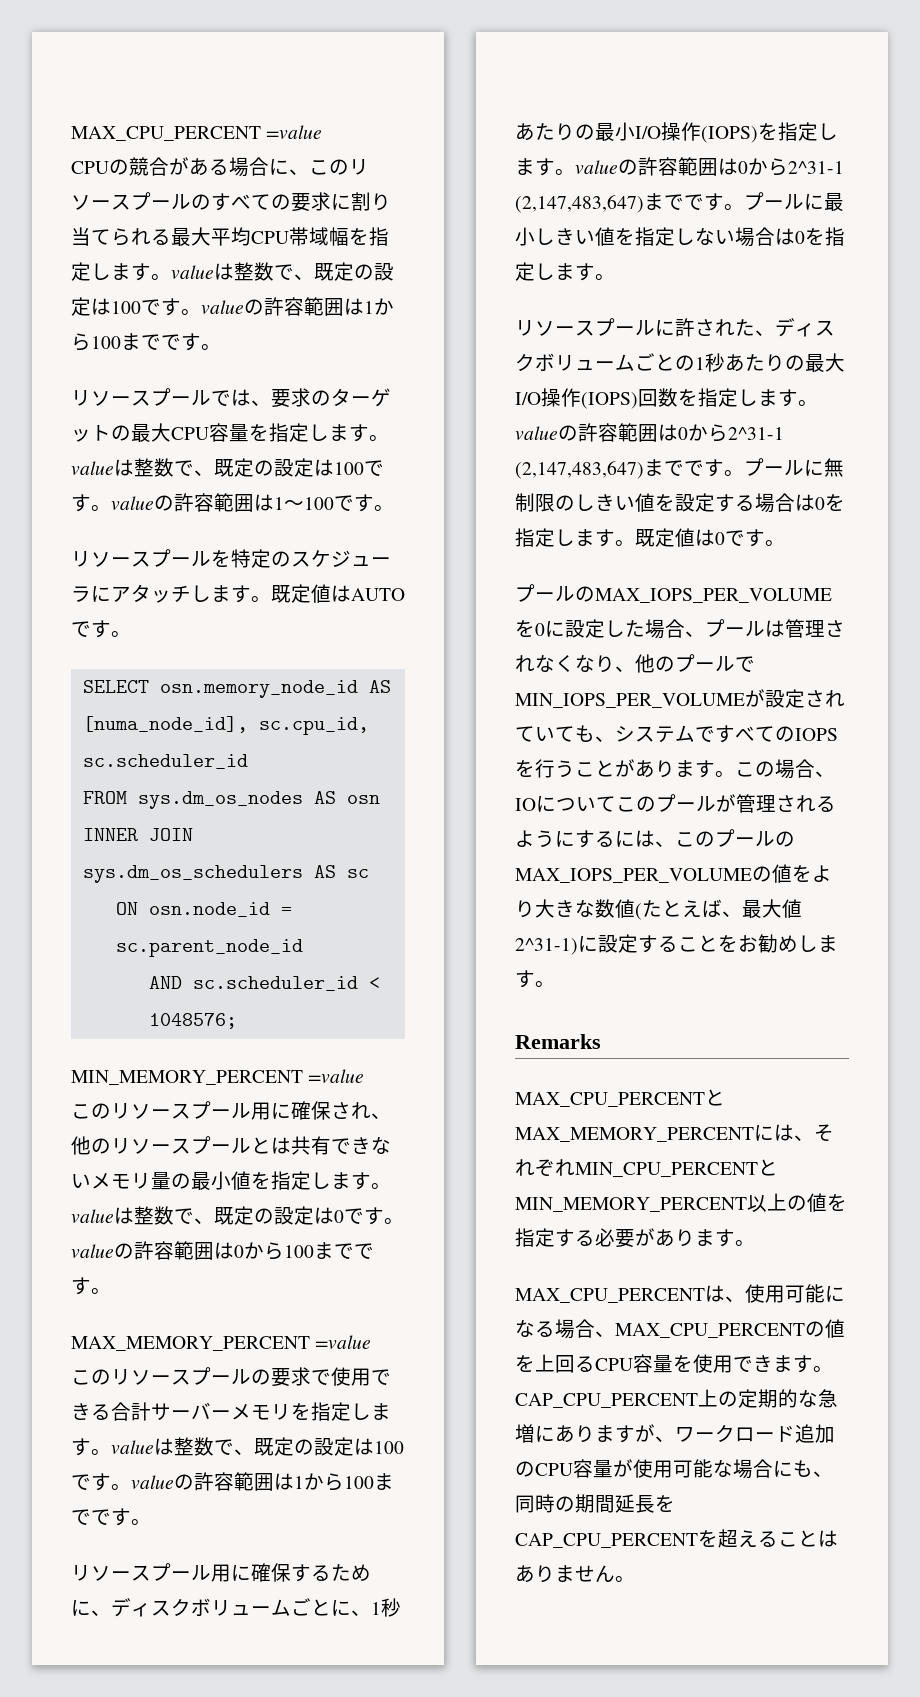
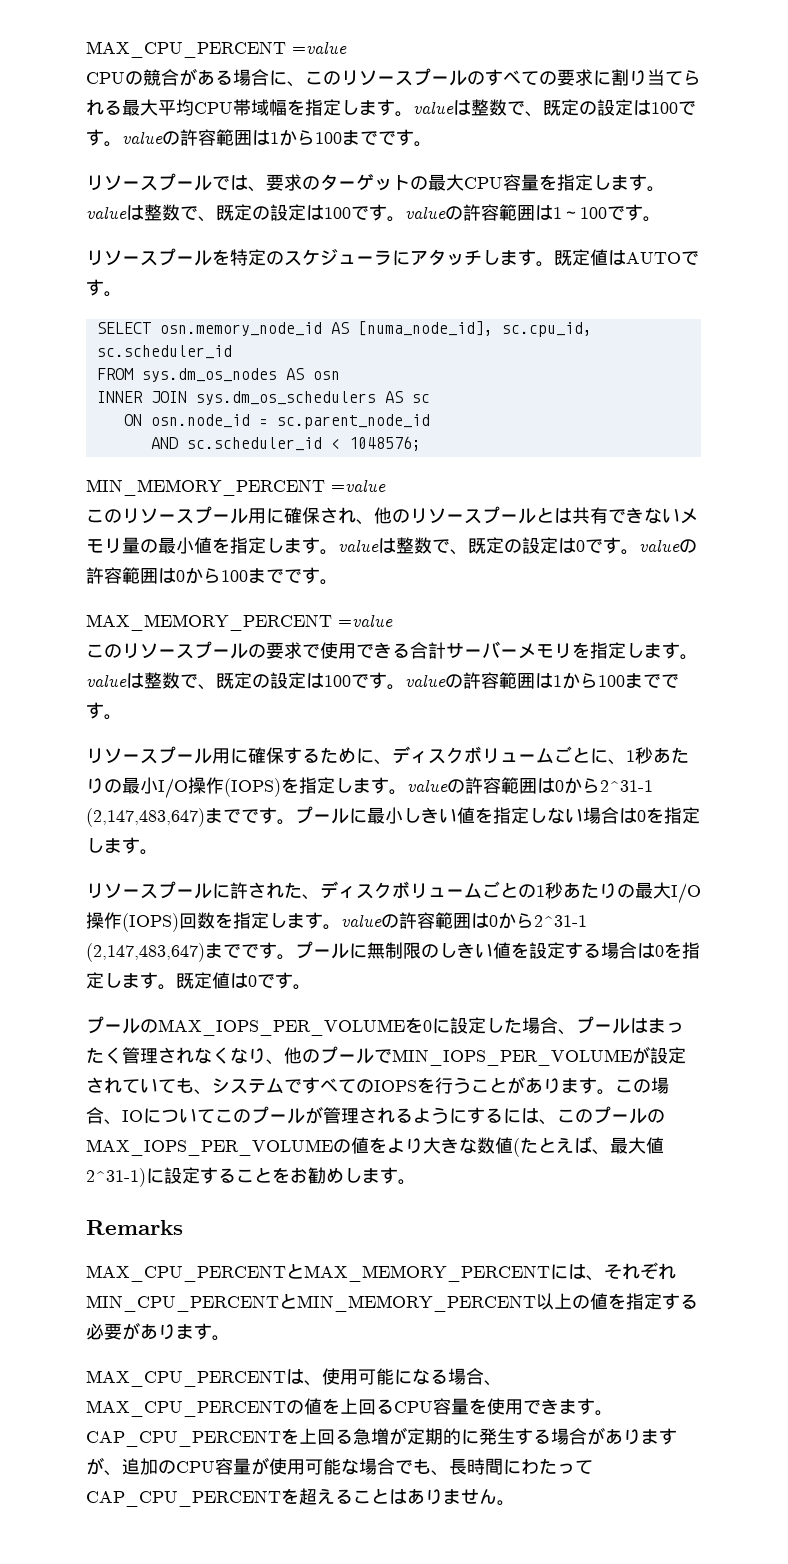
(785, 628) none -> [648,1018,684,1033] [86,1047,122,1064] まったく
[698,1389,838,1408] [515,1424,795,1443] 上の定期的な急増にありますが、ワークロード -> [281,1427,677,1445] [86,1457,122,1476] を上回る急増が定期的に発生する場合がありますが、
[773,1460,833,1477] [515,1494,675,1513] にも、同時の期間延長を -> [395,1458,593,1476] でも、長時間にわたって

